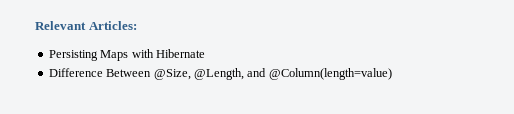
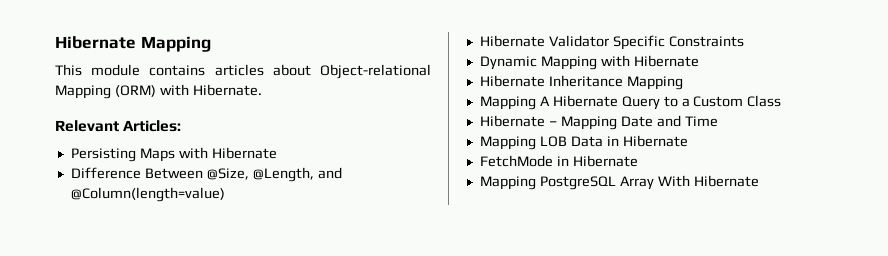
(35, 25) none -> [55,36,211,52] [55,64,431,79] [55,84,262,99] Hibernate Mapping // This module contains articles about Object-relational Mapping (ORM) with Hibernate. //
(392, 74) none -> [479,35,744,50] [479,55,699,70] [479,75,683,90] [479,95,782,110] [479,115,718,130] [479,135,688,150] [479,155,638,167] [479,175,759,190] // Hibernate Validator Specific Constraints // Dynamic Mapping with Hibernate // Hibernate Inheritance Mapping // Mapping A Hibernate Query to a Custom Class // Hibernate – Mapping Date and Time // Mapping LOB Data in Hibernate // FetchMode in Hibernate // Mapping PostgreSQL Array With Hibernate

